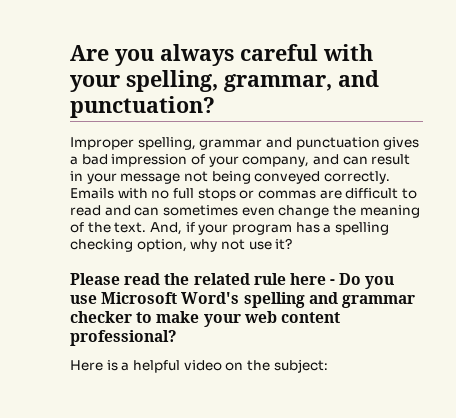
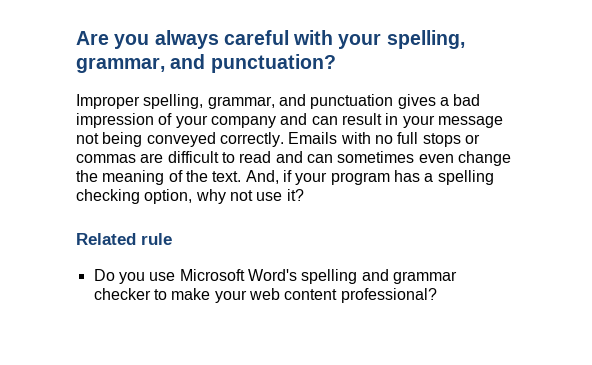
[199,139,263,150] grammar -> [207,96,275,109] grammar,
[242,156,310,167] company, -> [210,116,276,128] company
[70,273,250,285] Please read the related -> [76,233,136,245] Related
[289,273,336,285] here - -> (172, 239) //
[70,359,328,373] // Here is a helpful video on the subject: -> (437, 295) none

